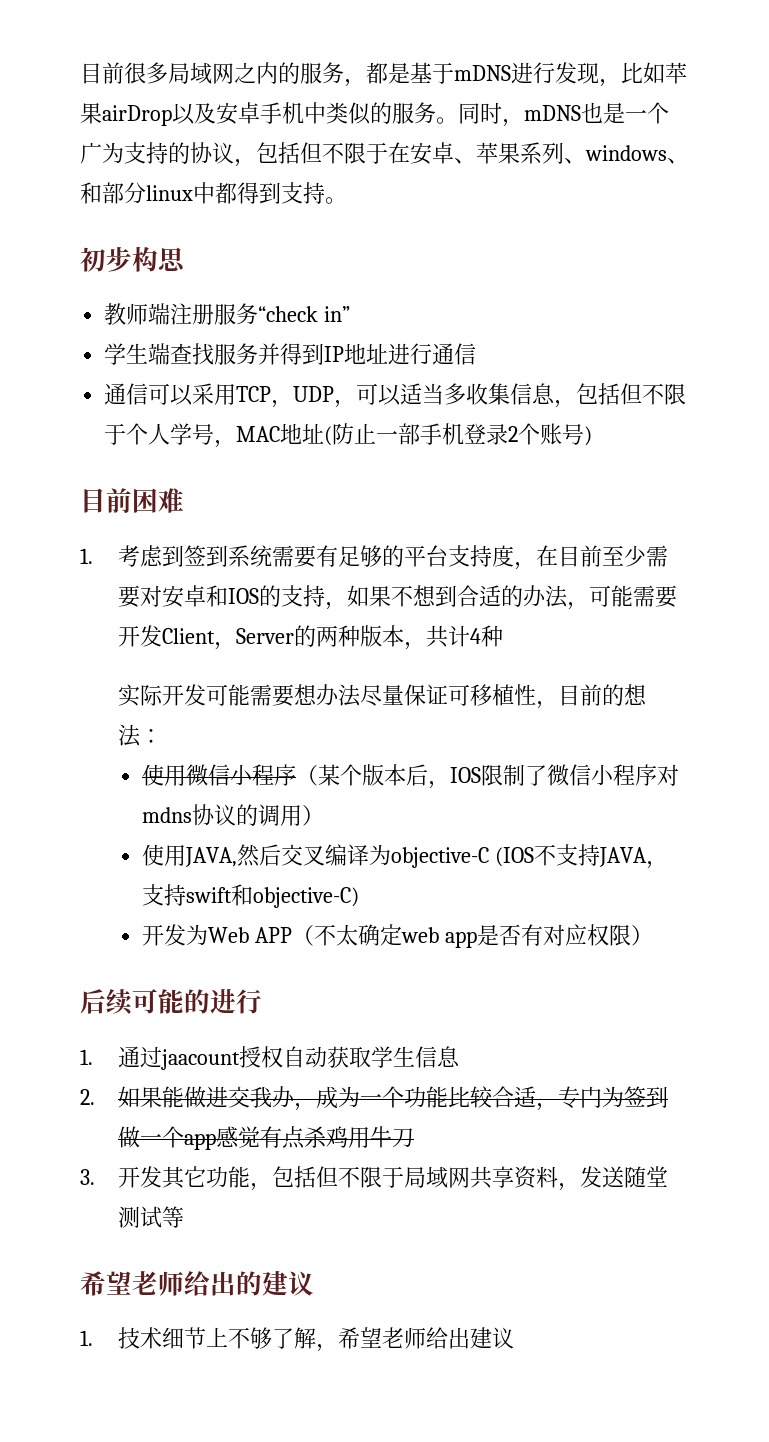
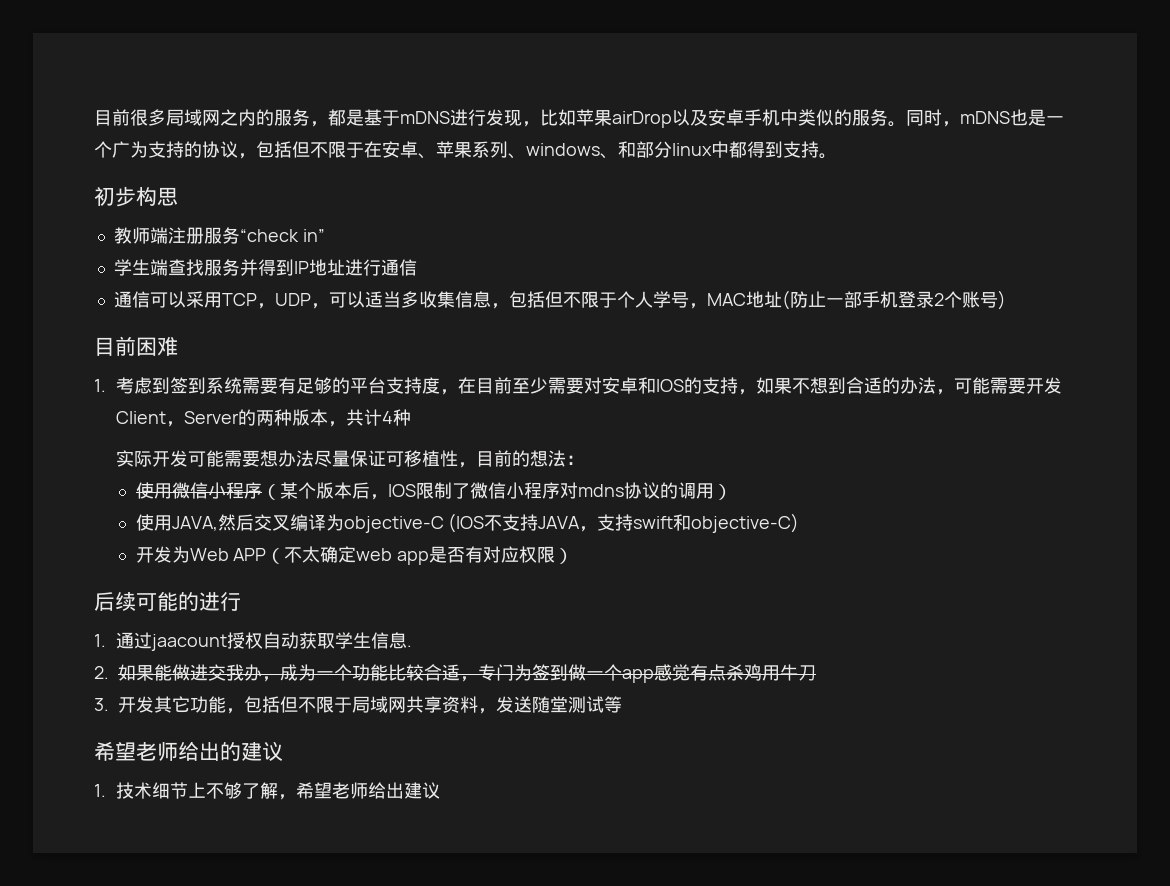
(460, 1056) none -> [406,645,412,647] .

